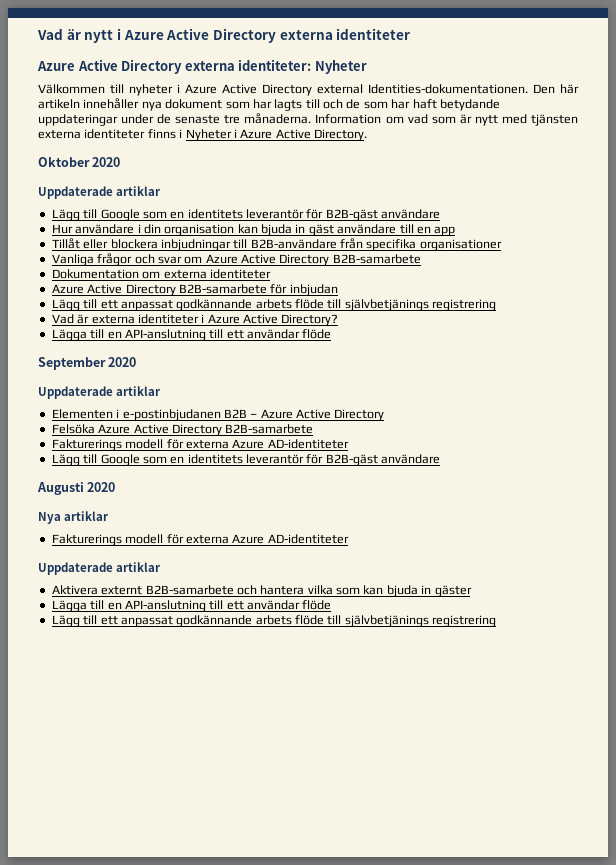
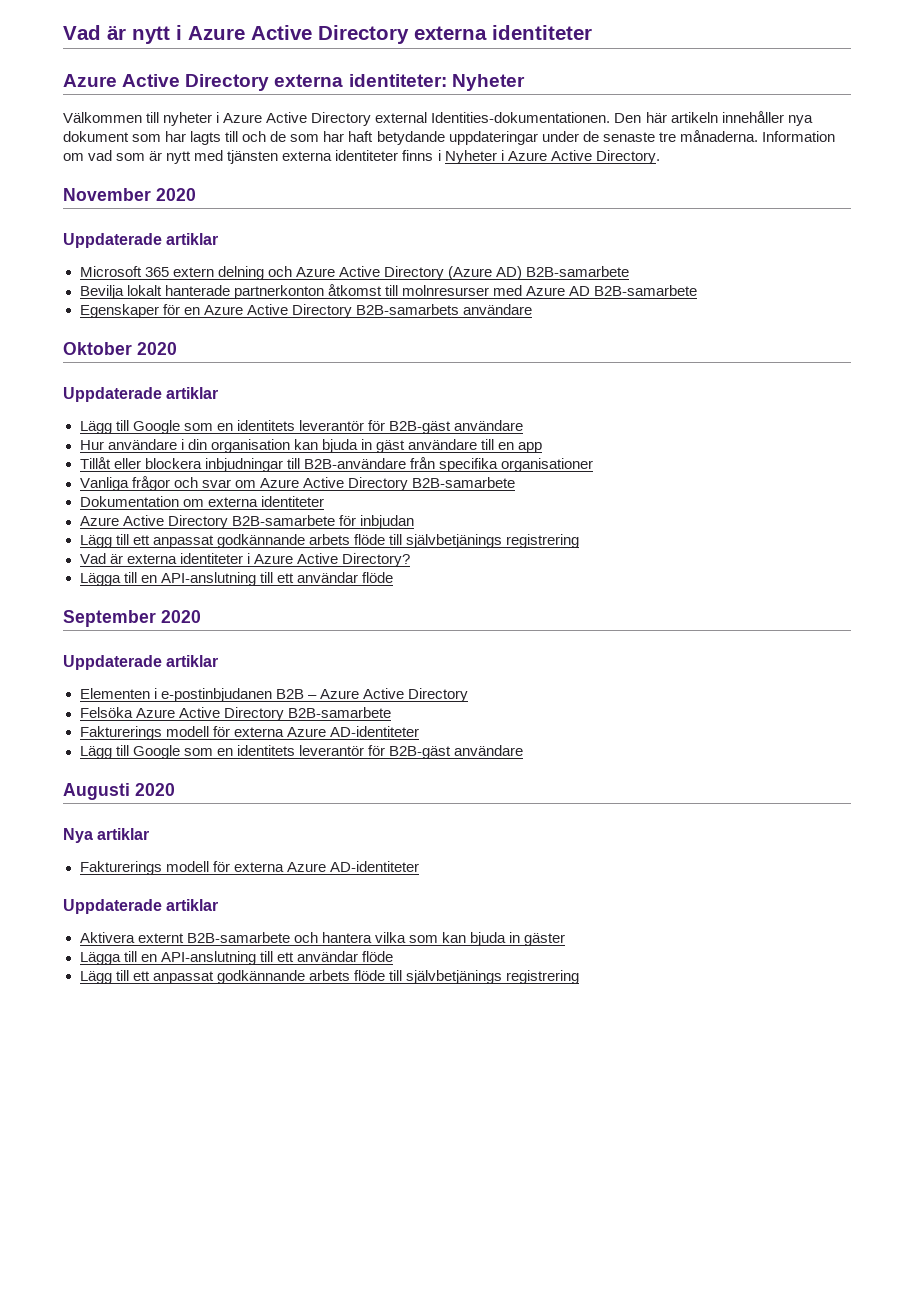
(367, 135) none -> [63,188,196,201] [63,233,219,248] [79,266,629,280] [79,284,697,299] [79,304,532,318] // November 2020 // Uppdaterade artiklar // Microsoft 365 extern delning och Azure Active Directory (Azure AD) B2B-samarbete // Bevilja lokalt hanterade partnerkonton åtkomst till molnresurser med Azure AD B2B-samarbete // Egenskaper för en Azure Active Directory B2B-samarbets användare

